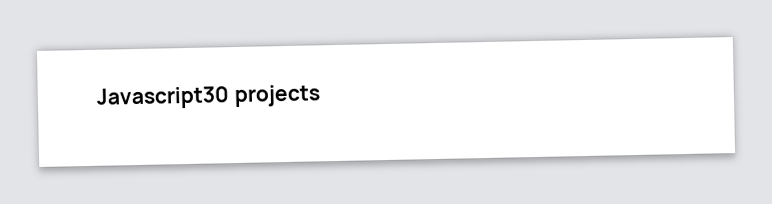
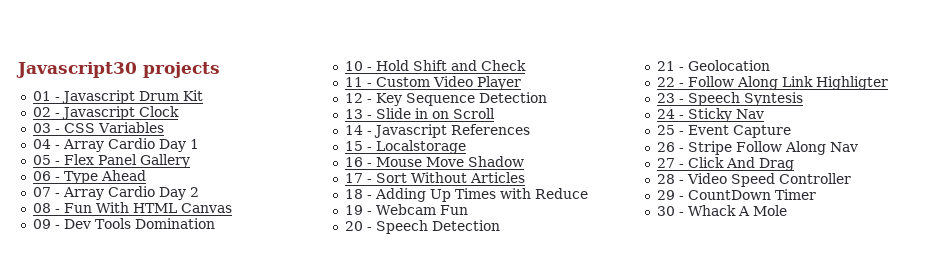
(321, 96) none -> [32,90,203,104] [32,106,179,120] [32,122,164,133] [32,138,199,152] [32,154,190,168] [32,170,146,184] [32,186,199,200] [32,202,232,213] [32,218,215,229] [344,60,526,71] [344,76,521,90] [344,92,547,106] [344,108,495,119] [344,124,530,138] [344,140,466,154] [344,156,524,167] [344,172,525,183] [344,188,588,202] [344,204,468,215] [344,220,500,234] [656,60,770,71] [656,76,888,90] [656,92,803,106] [656,108,764,122] [656,125,791,138] [656,141,858,155] [656,157,794,171] [656,173,851,187] [656,189,816,200] [656,205,787,216] // 01 - Javascript Drum Kit // 02 - Javascript Clock // 03 - CSS Variables // 04 - Array Cardio Day 1 // 05 - Flex Panel Gallery // 06 - Type Ahead // 07 - Array Cardio Day 2 // 08 - Fun With HTML Canvas // 09 - Dev Tools Domination // 10 - Hold Shift and Check // 11 - Custom Video Player // 12 - Key Sequence Detection // 13 - Slide in on Scroll // 14 - Javascript References // 15 - Localstorage // 16 - Mouse Move Shadow // 17 - Sort Without Articles // 18 - Adding Up Times with Reduce // 19 - Webcam Fun // 20 - Speech Detection // 21 - Geolocation // 22 - Follow Along Link Highligter // 23 - Speech Syntesis // 24 - Sticky Nav // 25 - Event Capture // 26 - Stripe Follow Along Nav // 27 - Click And Drag // 28 - Video Speed Controller // 29 - CountDown Timer // 30 - Whack A Mole

